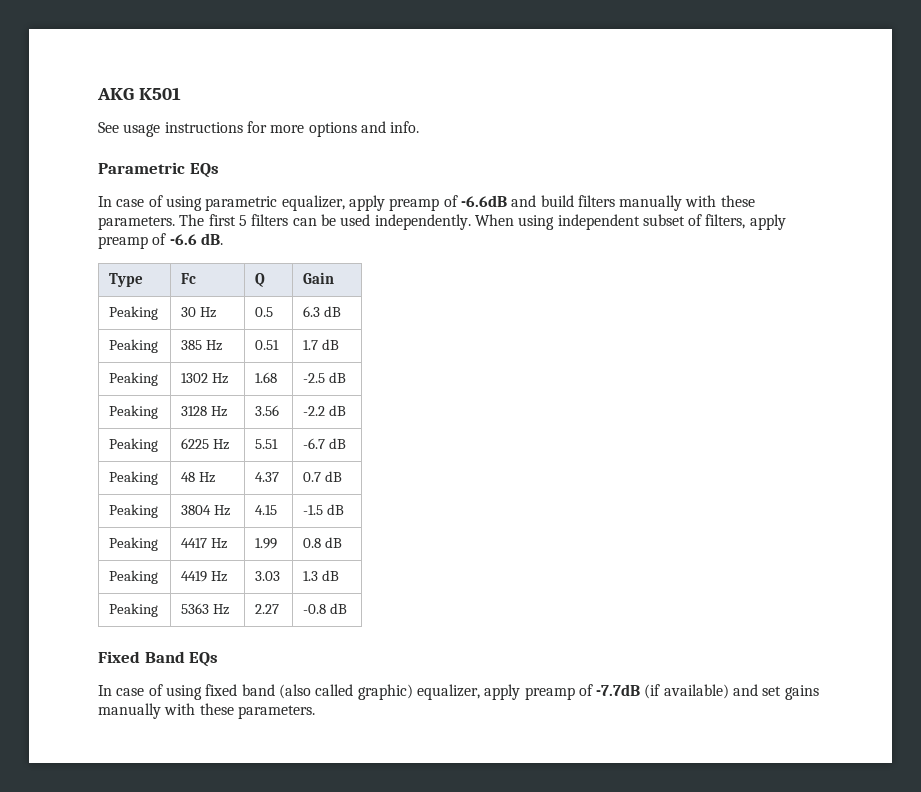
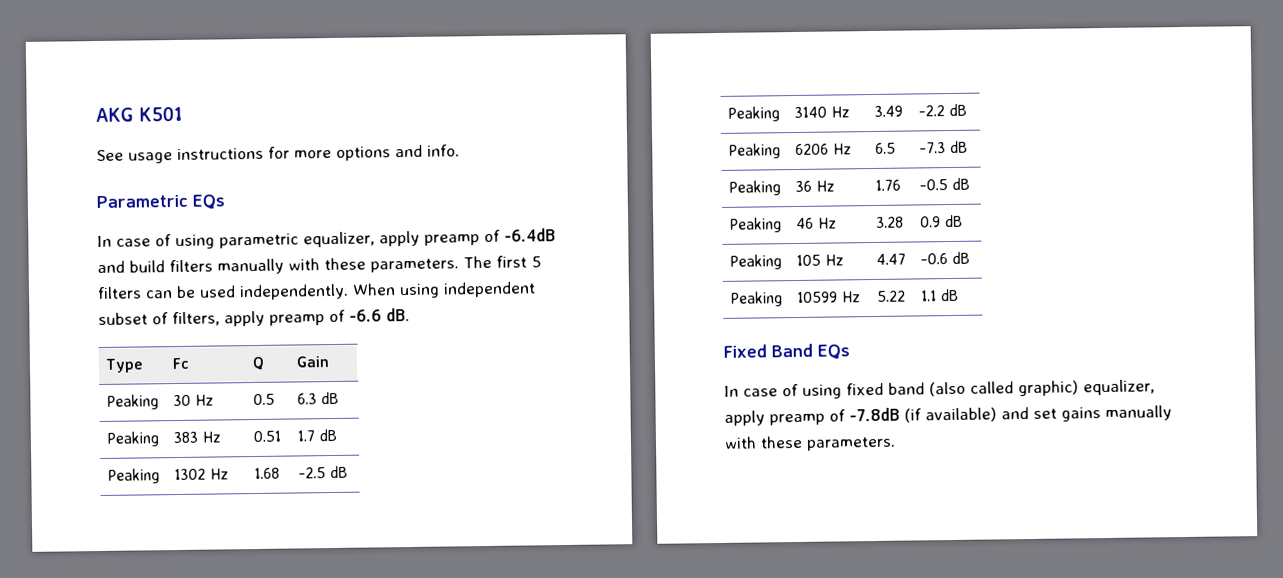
[460,195,507,207] -6.6dB -> [504,228,556,242] -6.4dB
[181,340,203,350] 385 -> [173,431,199,444] 383
[181,406,228,417] [255,405,280,416] 3128 Hz | 3.56 -> [794,106,850,119] [874,105,904,117] 3140 Hz | 3.49
[181,438,230,450] [255,439,279,449] [303,438,347,449] [109,471,159,485] [181,472,216,483] [255,472,280,482] [303,471,343,482] [109,504,159,518] [181,505,231,516] [255,505,278,515] [303,504,345,515] [109,537,159,551] [181,538,228,549] [255,538,278,549] [303,537,343,548] [109,570,159,584] [181,571,228,582] [255,571,281,581] [303,570,340,581] [109,603,159,617] [181,603,230,615] [255,604,280,614] [303,604,327,614] 6225 Hz | 5.51 | -6.7 dB // Peaking | 48 Hz | 4.37 | 0.7 dB // Peaking | 3804 Hz | 4.15 | -1.5 dB // Peaking | 4417 Hz | 1.99 | 0.8 dB // Peaking | 4419 Hz | 3.03 | 1.3 dB // Peaking | 5363 Hz | 2.27 | -0.8 -> [795,143,852,156] [875,142,897,154] [919,140,968,154] [728,180,782,196] [795,180,835,192] [875,179,902,191] [919,177,970,191] [729,217,783,233] [796,217,837,229] [876,216,905,228] [920,214,963,228] [729,254,783,270] [796,254,844,266] [876,253,907,265] [920,251,970,265] [730,291,784,307] [797,291,861,303] [877,290,907,302] [921,290,938,302] 6206 Hz | 6.5 | -7.3 dB // Peaking | 36 Hz | 1.76 | -0.5 dB // Peaking | 46 Hz | 3.28 | 0.9 dB // Peaking | 105 Hz | 4.47 | -0.6 dB // Peaking | 10599 Hz | 5.22 | 1.1
[596,684,641,696] -7.7dB -> [849,407,900,422] -7.8dB

